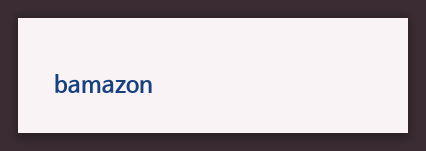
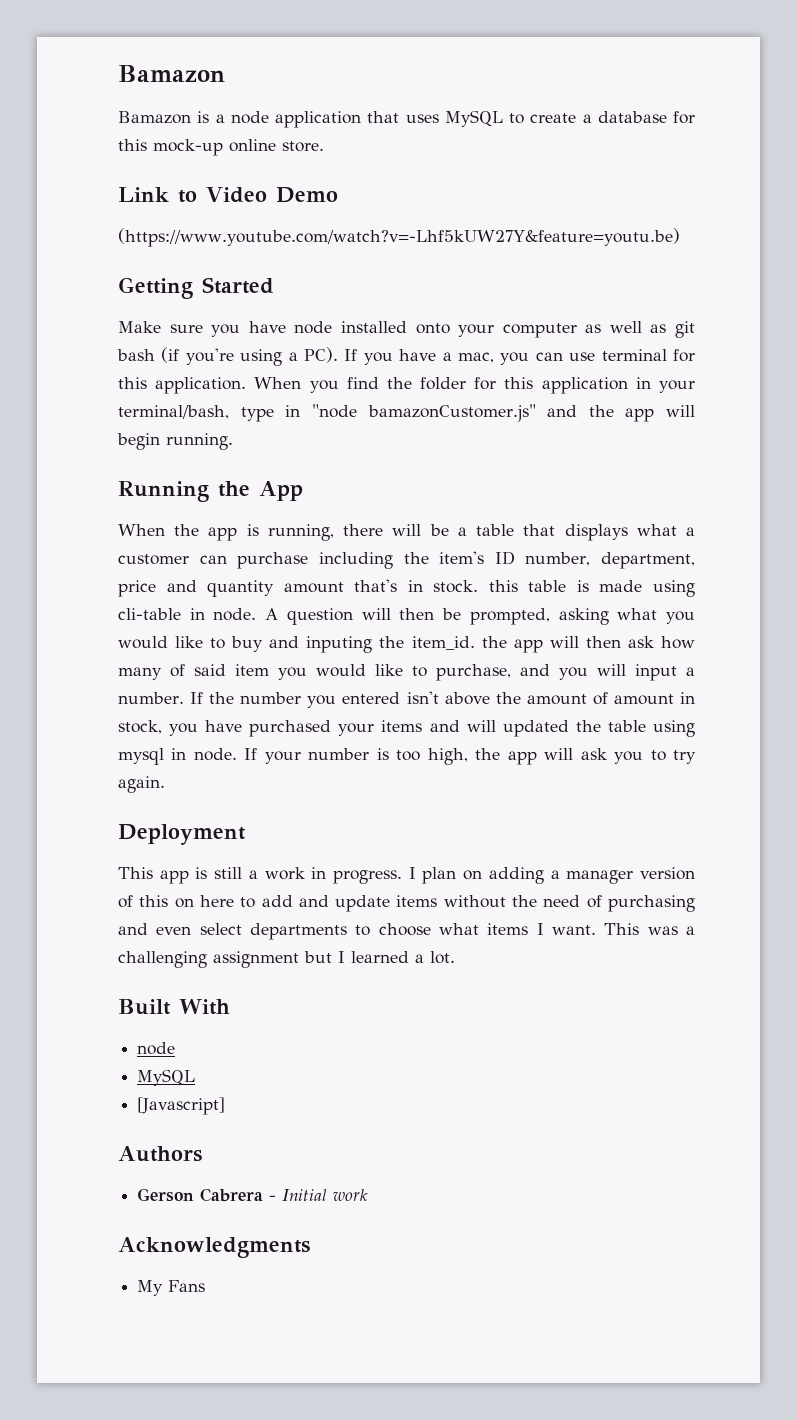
[54,74,153,93] bamazon -> [118,65,225,82] [118,110,695,128] [118,139,324,156] [118,187,338,203] [118,228,680,247] [118,277,274,299] [118,321,695,338] [117,347,695,366] [118,377,695,394] [118,404,695,422] [117,433,233,450] [118,481,303,502] [118,524,695,541] [118,551,695,569] [118,579,695,597] [118,608,696,625] [118,636,696,653] [118,664,695,681] [118,691,696,708] [118,720,695,737] [118,748,696,765] [118,776,165,793] [118,824,246,845] [118,867,695,884] [118,895,696,912] [118,923,695,940] [118,951,455,968] [118,999,230,1015] [137,1042,176,1055] [137,1069,196,1086] [137,1097,226,1115] [118,1146,202,1162] [137,1188,369,1202] [118,1237,310,1258] [137,1280,206,1296] Bamazon // Bamazon is a node application that uses MySQL to create a database for this mock-up online store. // Link to Video Demo // (https://www.youtube.com/watch?v=-Lhf5kUW27Y&feature=youtu.be) // Getting Started // Make sure you have node installed onto your computer as well as git bash (if you're using a PC). If you have a mac, you can use terminal for this application. When you find the folder for this application in your terminal/bash, type in "node bamazonCustomer.js" and the app will begin running. // Running the App // When the app is running, there will be a table that displays what a customer can purchase including the item's ID number, department, price and quantity amount that's in stock. this table is made using cli-table in node. A question will then be prompted, asking what you would like to buy and inputing the item_id. the app will then ask how many of said item you would like to purchase, and you will input a number. If the number you entered isn't above the amount of amount in stock, you have purchased your items and will updated the table using mysql in node. If your number is too high, the app will ask you to try again. // Deployment // This app is still a work in progress. I plan on adding a manager version of this on here to add and update items without the need of purchasing and even select departments to choose what items I want. This was a challenging assignment but I learned a lot. // Built With // node // MySQL // [Javascript] // Authors // Gerson Cabrera - Initial work // Acknowledgments // My Fans

